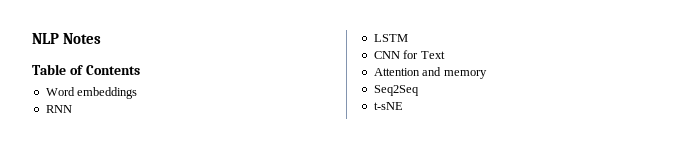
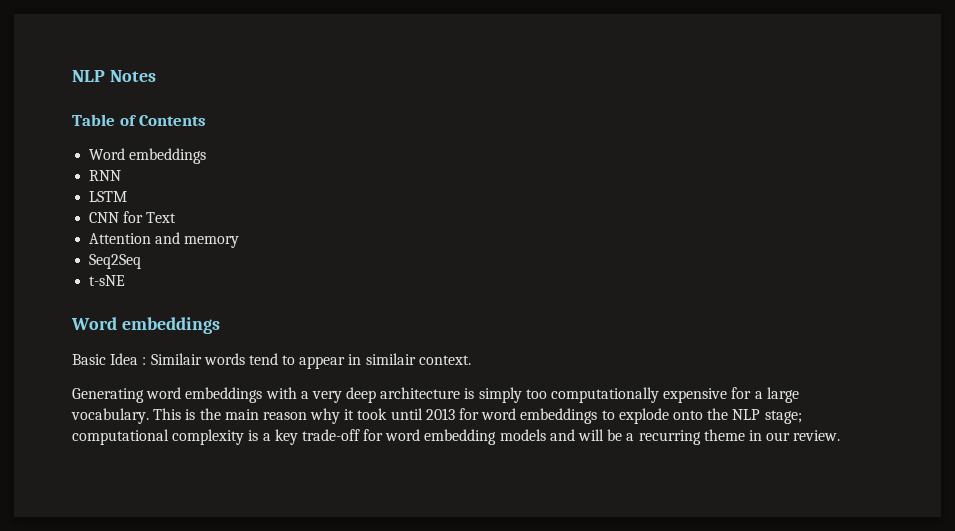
(403, 106) none -> [71,317,220,334] [72,353,471,369] [72,387,799,403] [71,408,802,424] [72,429,841,445] // Word embeddings // Basic Idea : Similair words tend to appear in similair context. // Generating word embeddings with a very deep architecture is simply too computationally expensive for a large vocabulary. This is the main reason why it took until 2013 for word embeddings to explode onto the NLP stage; computational complexity is a key trade-off for word embedding models and will be a recurring theme in our review.

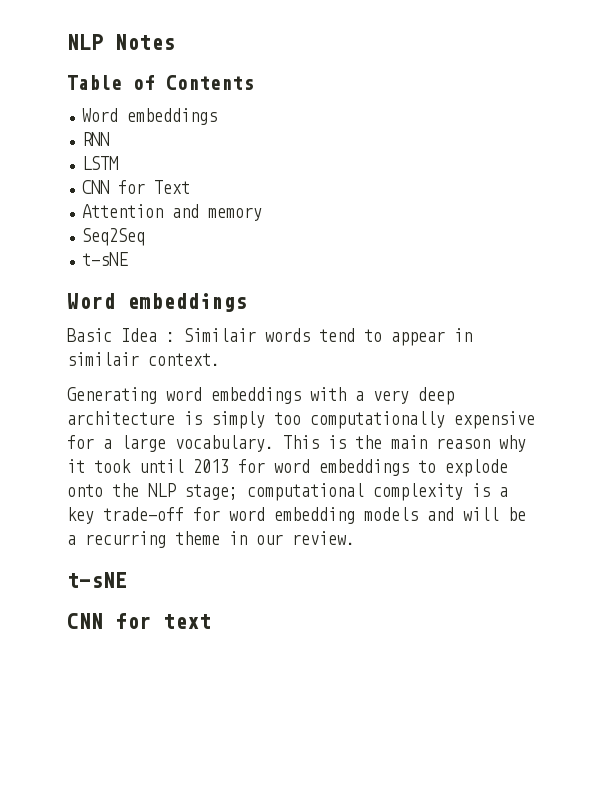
(841, 435) none -> [67,572,127,588] [67,613,211,629] // t-sNE // CNN for text

